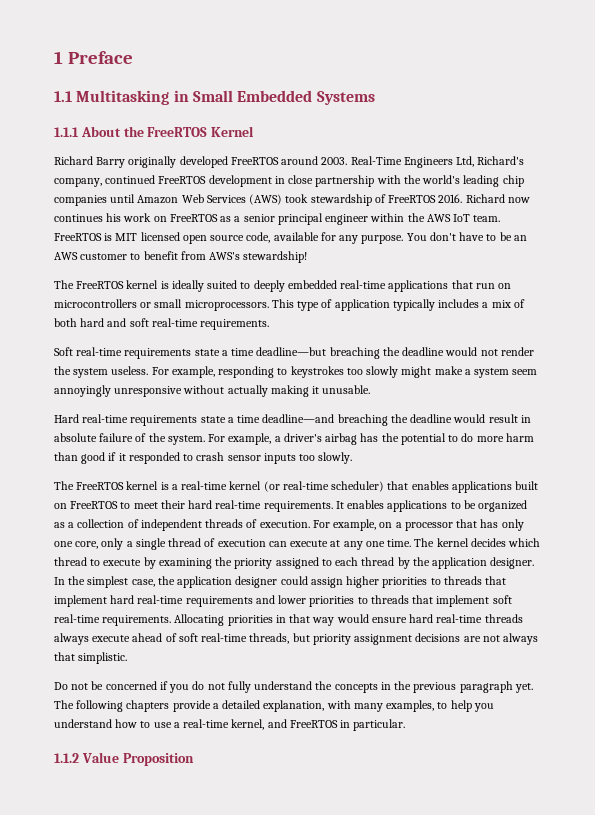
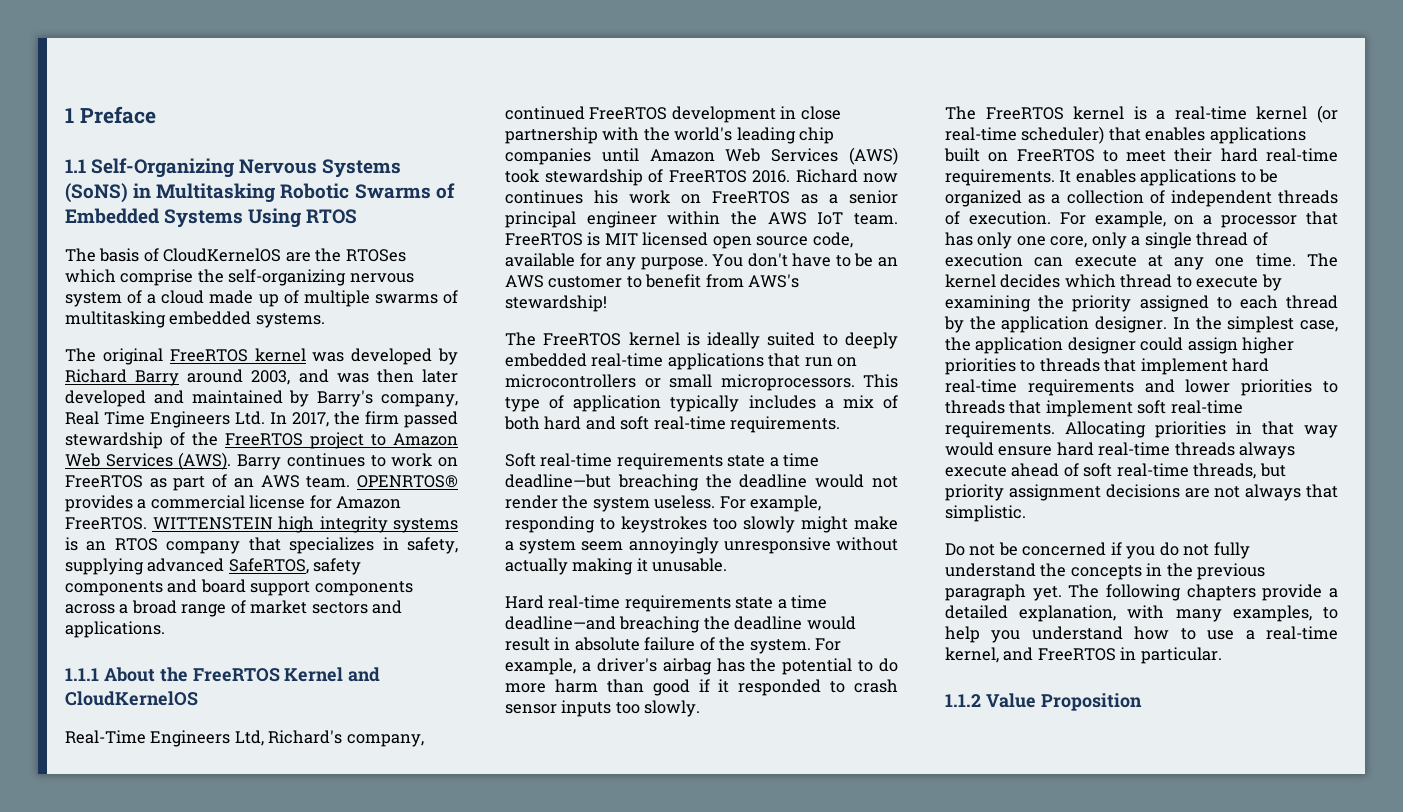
[76,90,375,105] Multitasking in Small Embedded Systems -> [91,158,402,178] [65,183,455,203] [65,208,358,228] [65,248,406,262] [65,269,414,286] [65,290,458,307] [65,311,325,328] [65,348,458,365] [65,369,459,386] [65,390,459,407] [65,411,458,428] [65,432,458,449] [65,452,459,470] [65,474,459,491] [65,495,402,512] [65,516,458,533] [65,537,458,554] [65,558,362,575] [65,579,413,596] [65,600,403,617] [65,621,165,638] Self-Organizing Nervous Systems (SoNS) in Multitasking Robotic Swarms of Embedded Systems Using RTOS // The basis of CloudKernelOS are the RTOSes which comprise the self-organizing nervous system of a cloud made up of multiple swarms of multitasking embedded systems. // The original FreeRTOS kernel was developed by Richard Barry around 2003, and was then later developed and maintained by Barry's company, Real Time Engineers Ltd. In 2017, the firm passed stewardship of the FreeRTOS project to Amazon Web Services (AWS). Barry continues to work on FreeRTOS as part of an AWS team. OPENRTOS® provides a commercial license for Amazon FreeRTOS. WITTENSTEIN high integrity systems is an RTOS company that specializes in safety, supplying advanced SafeRTOS, safety components and board support components across a broad range of market sectors and applications.
[54,156,348,168] // Richard Barry originally developed FreeRTOS around 2003. -> [348,667,381,682] [65,691,198,706] and CloudKernelOS //

